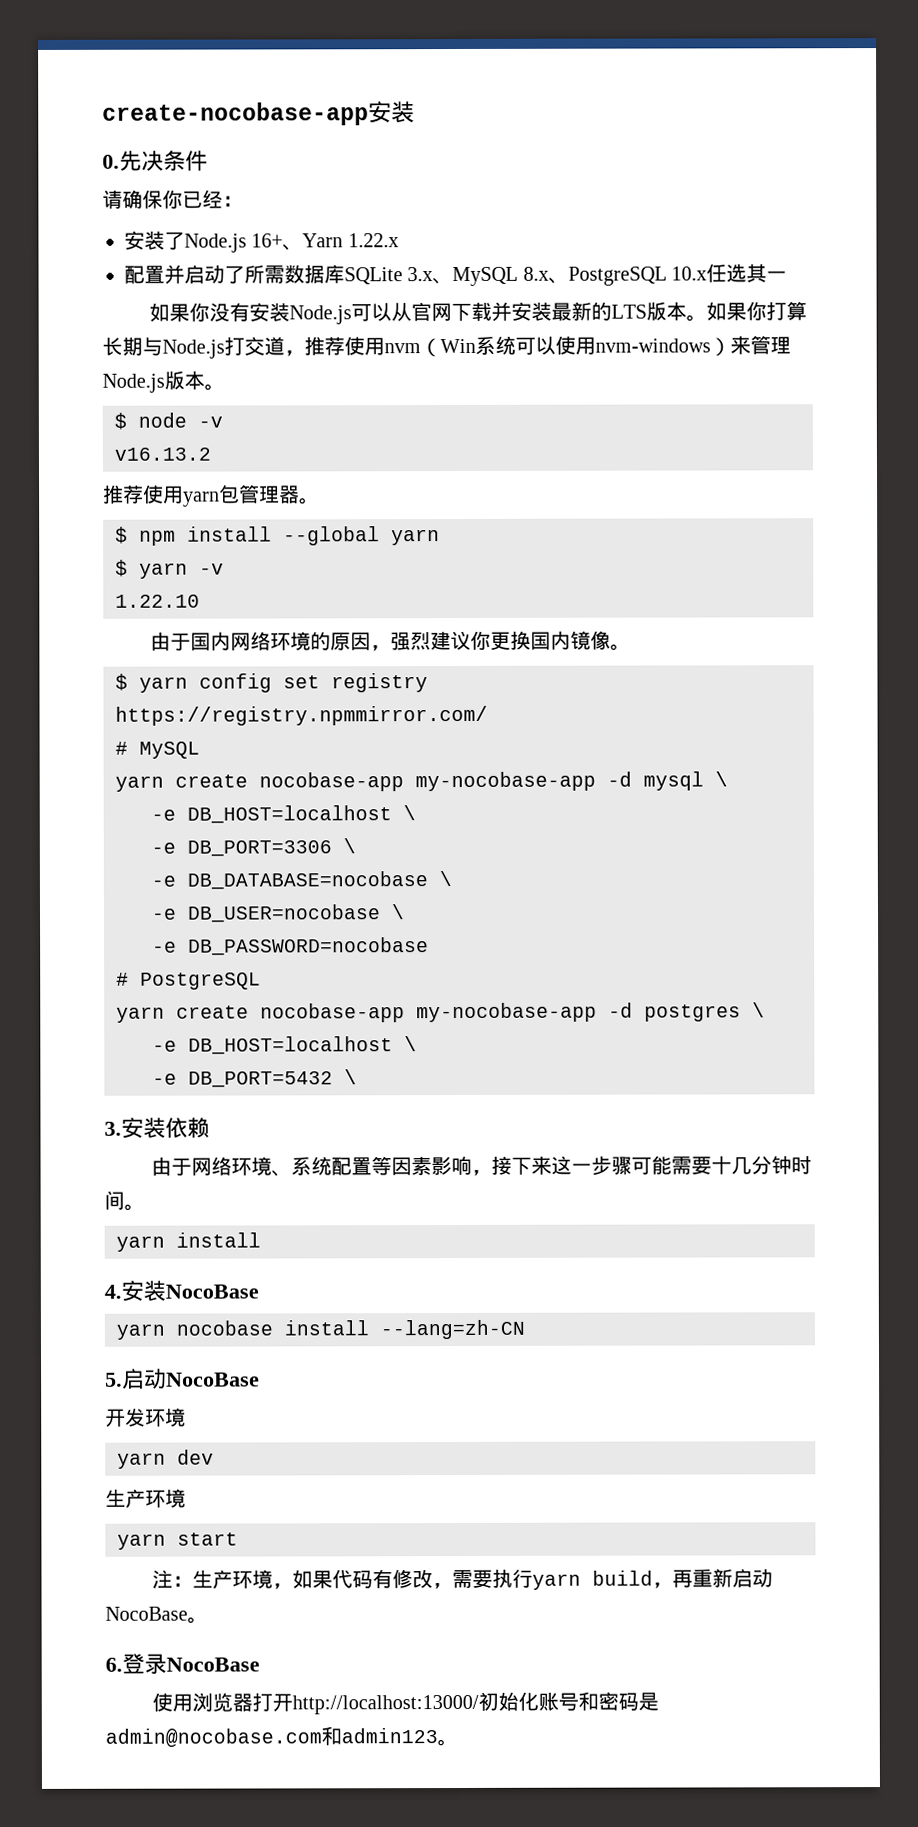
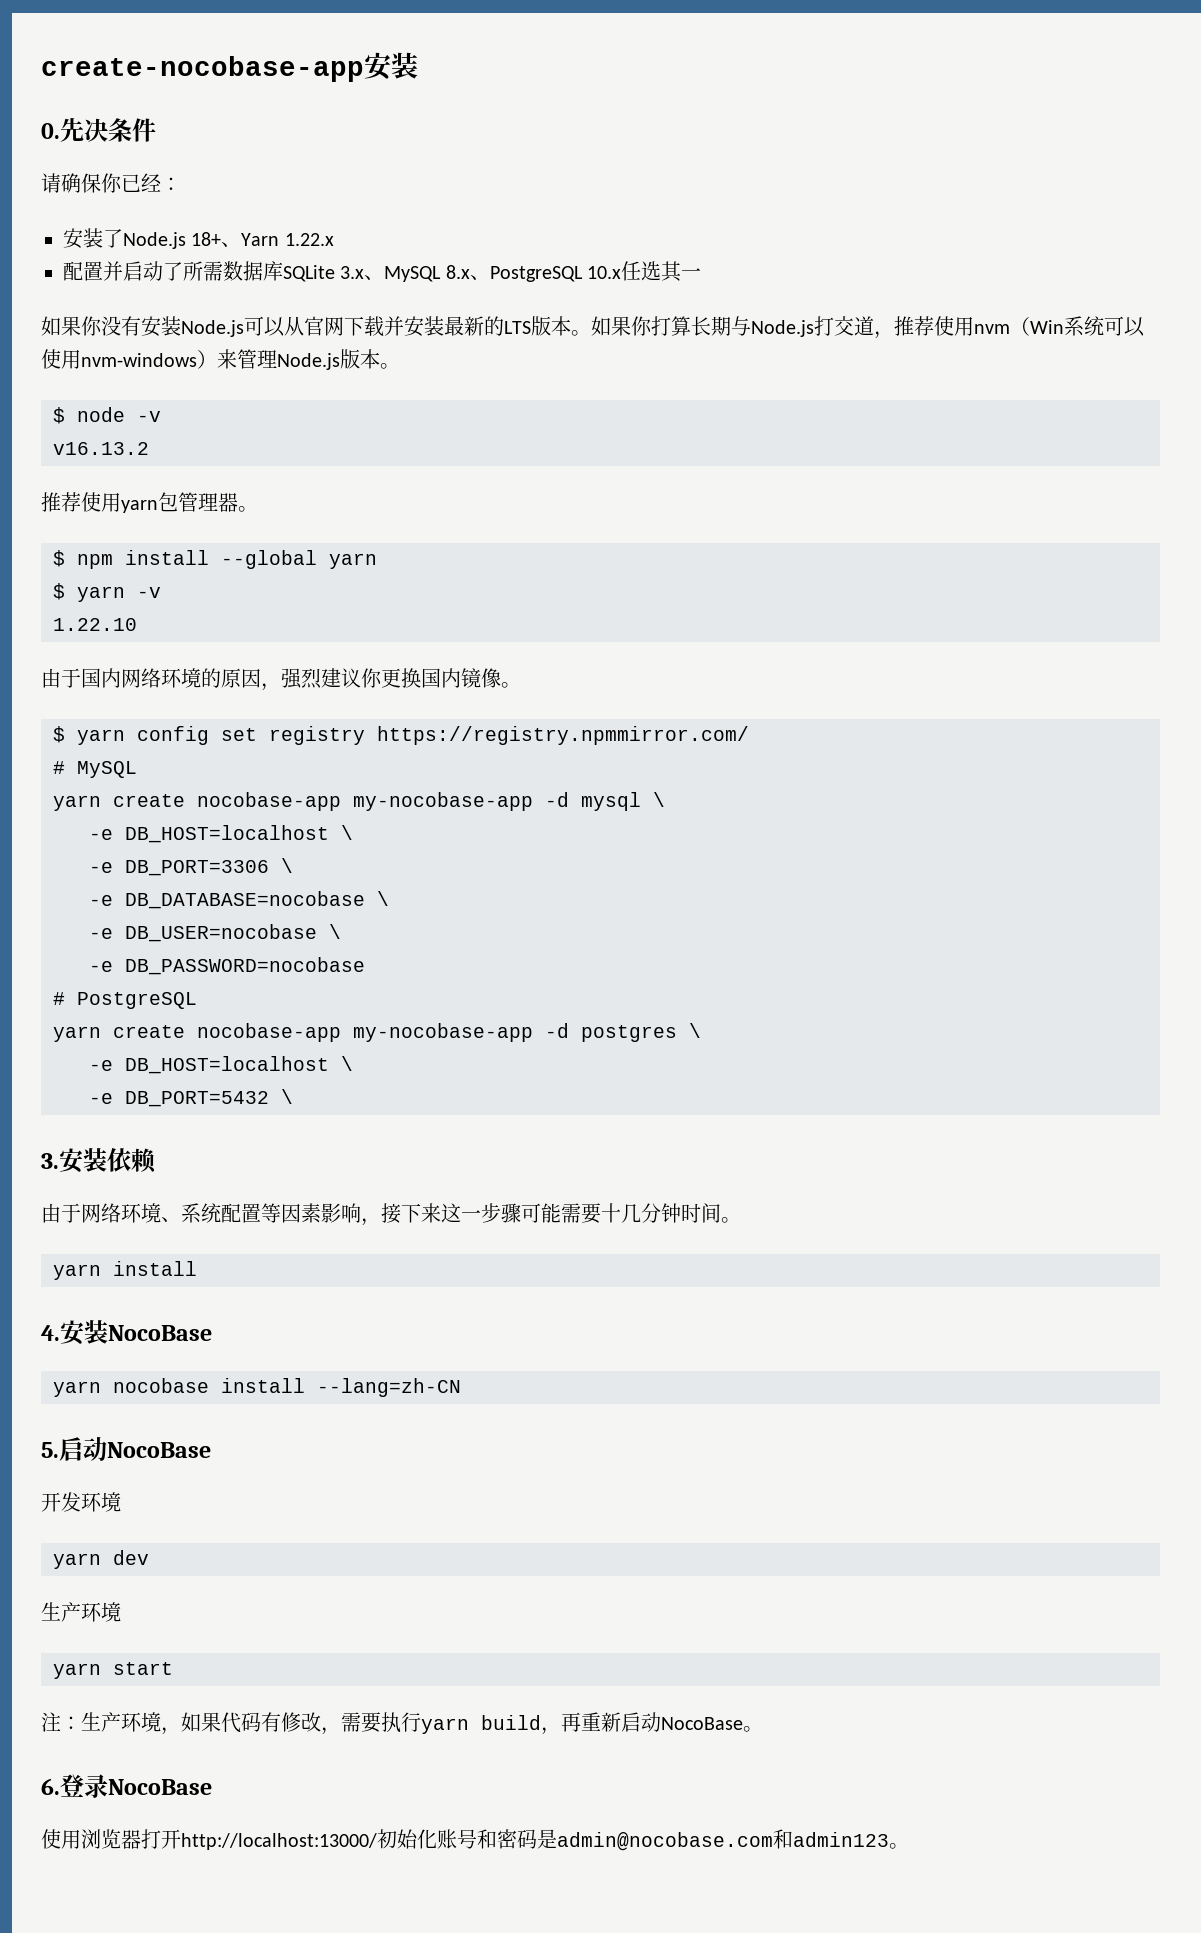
[251,233,284,248] 16+ -> [191,232,222,246] 18+

